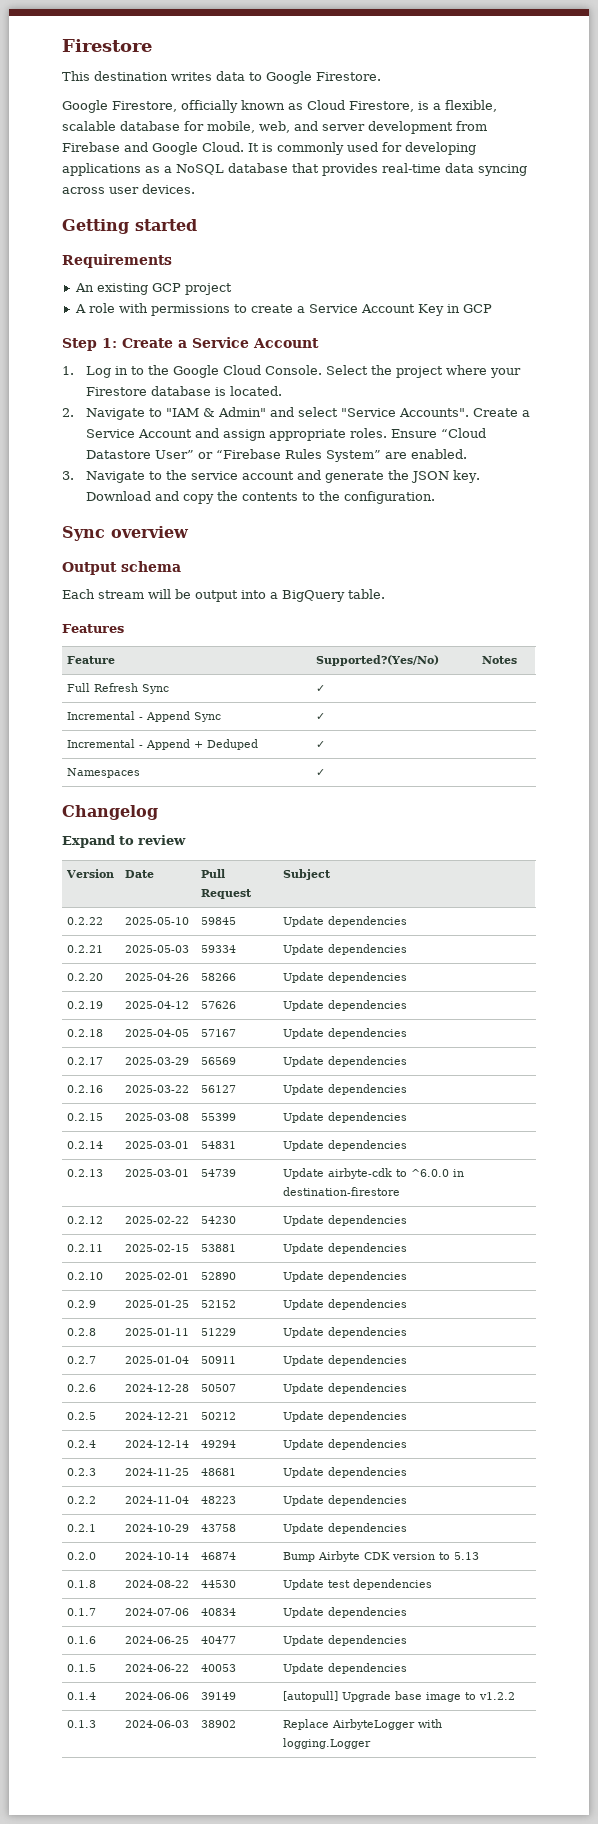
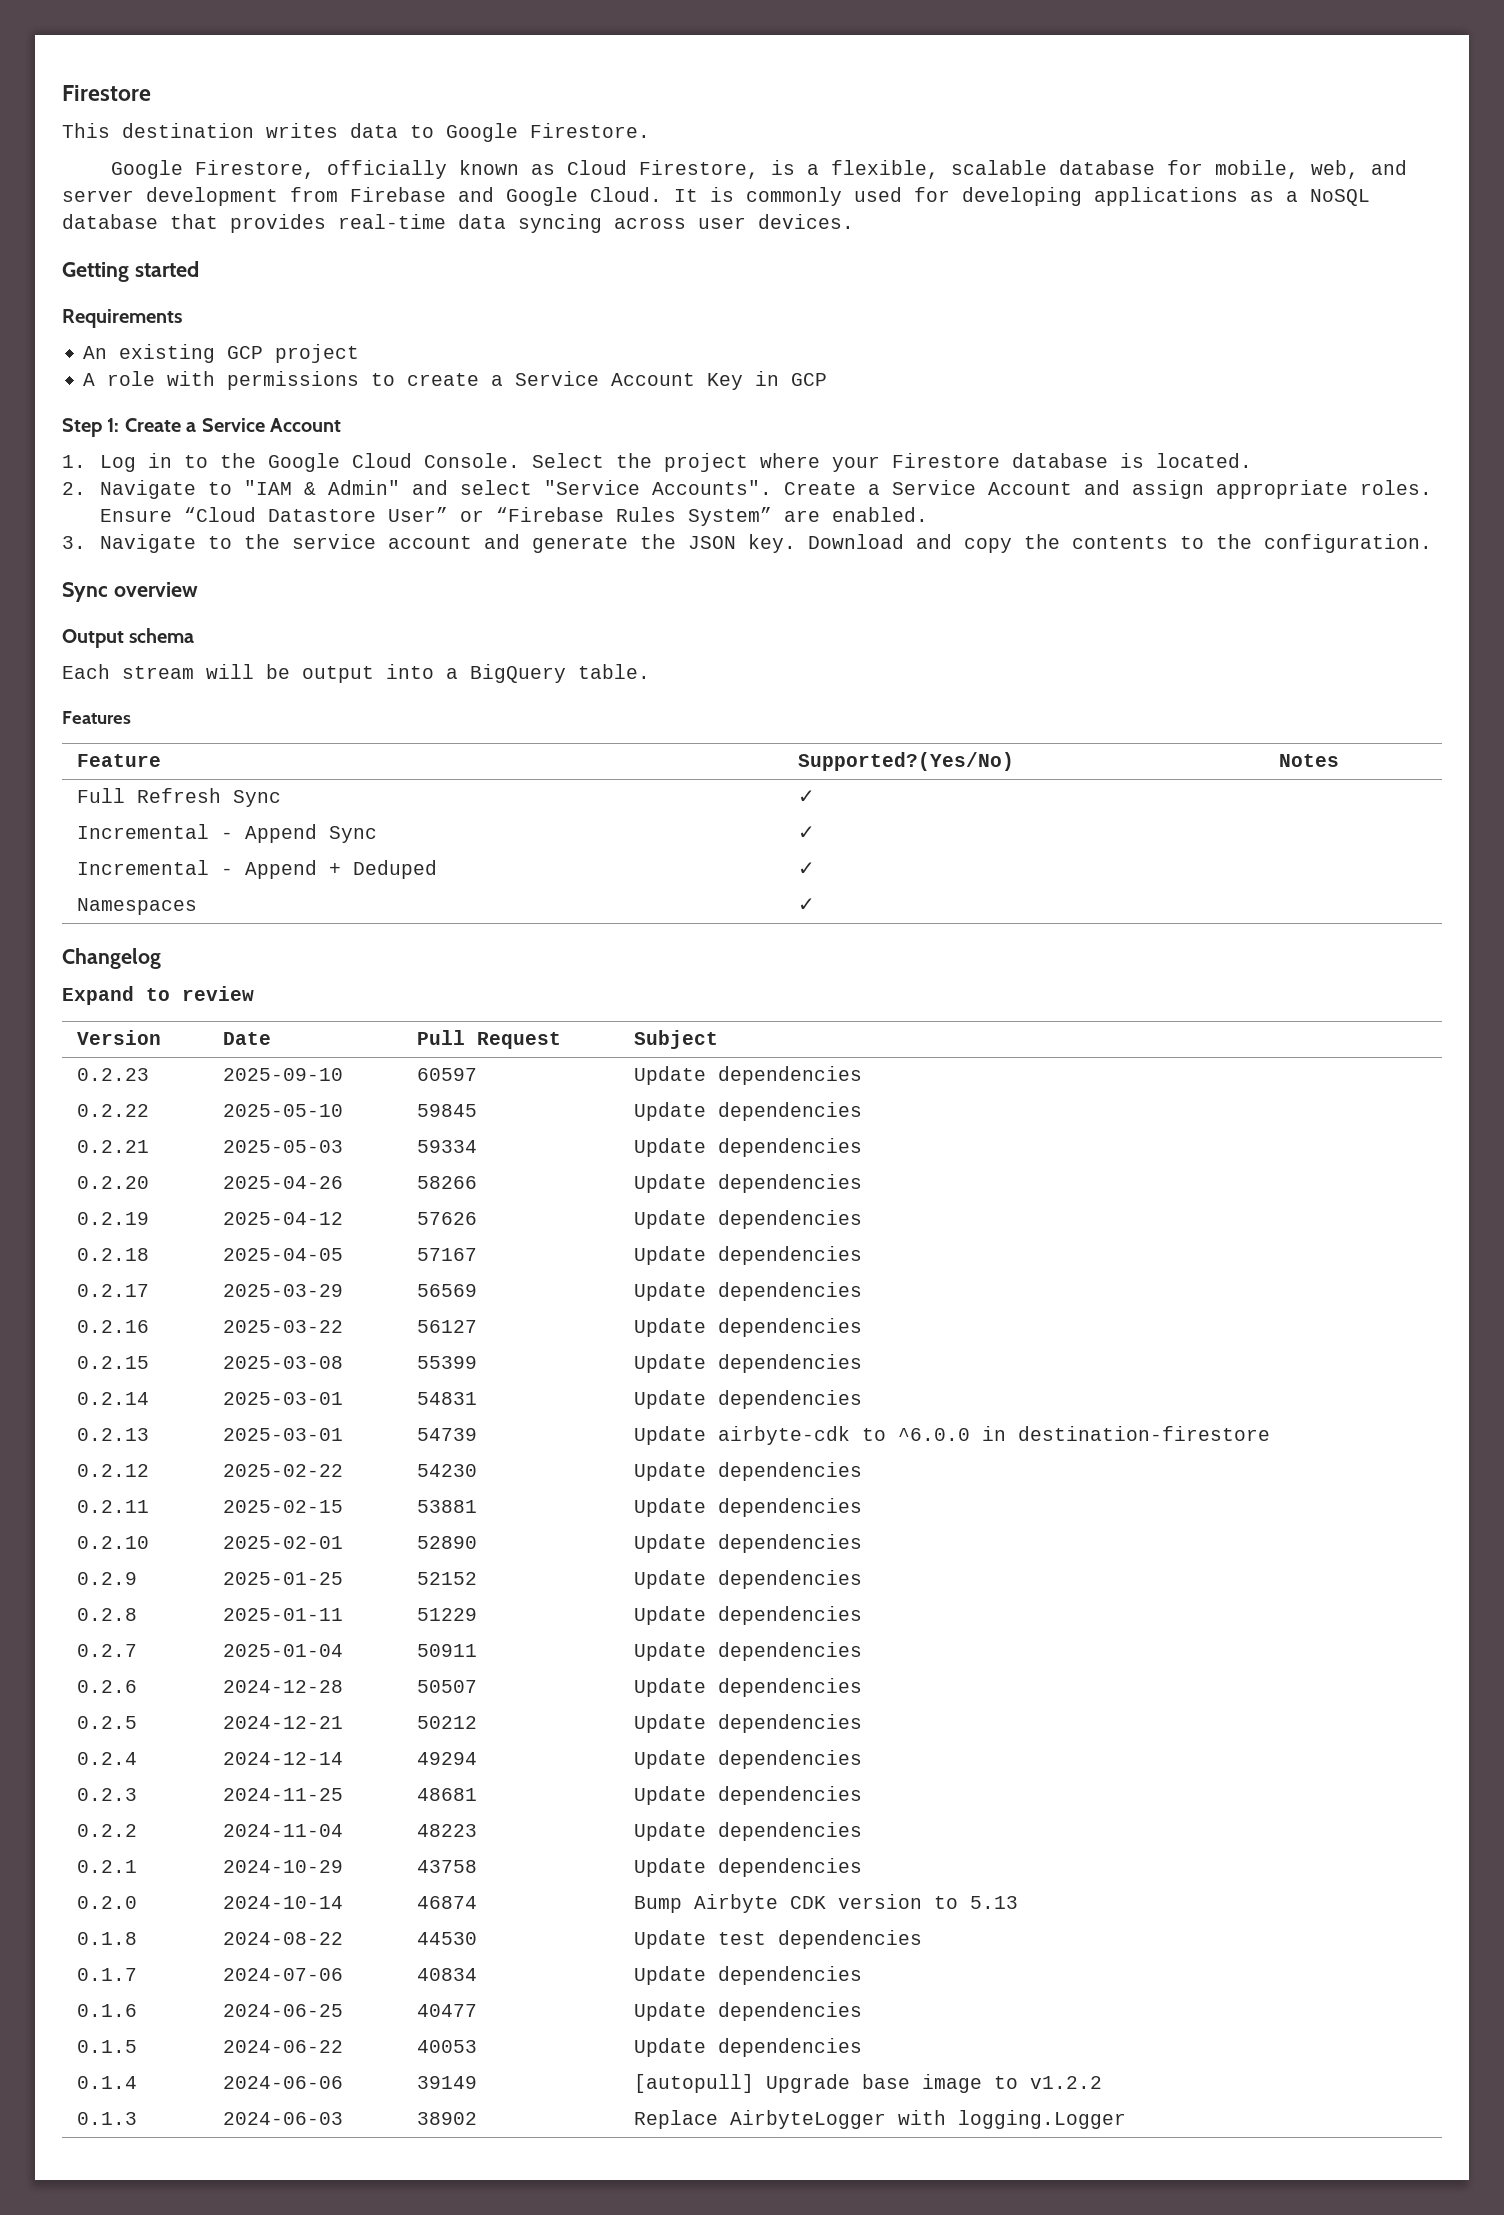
(332, 874) none -> [76,1068,149,1081] [222,1068,343,1081] [416,1068,477,1081] [633,1066,862,1085] // 0.2.23 | 2025-09-10 | 60597 | Update dependencies

